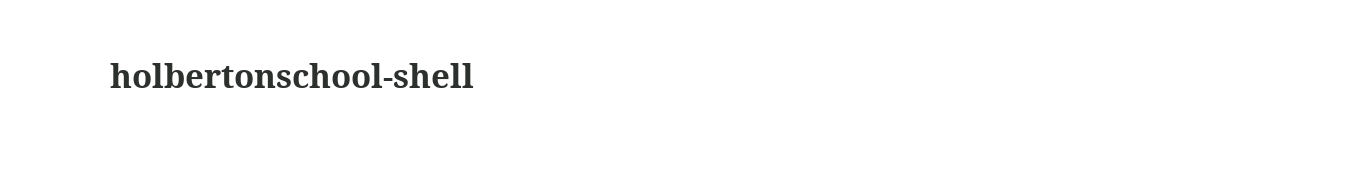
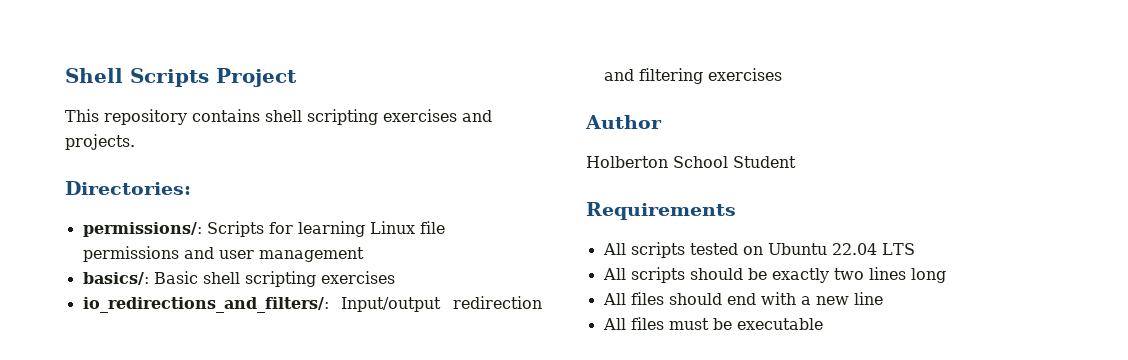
[110,63,474,88] holbertonschool-shell -> [65,68,297,87] [65,109,492,125] [65,134,135,150] [65,181,191,195] [82,221,445,237] [82,246,364,262] [82,271,395,287] [82,296,542,313] [603,68,782,84] [585,115,662,129] [586,156,796,168] [586,202,736,220] [602,242,915,258] [602,267,946,283] [602,292,883,305] [602,317,823,330] Shell Scripts Project // This repository contains shell scripting exercises and projects. // Directories: // permissions/: Scripts for learning Linux file permissions and user management // basics/: Basic shell scripting exercises // io_redirections_and_filters/: Input/output redirection and filtering exercises // Author // Holberton School Student // Requirements // All scripts tested on Ubuntu 22.04 LTS // All scripts should be exactly two lines long // All files should end with a new line // All files must be executable

